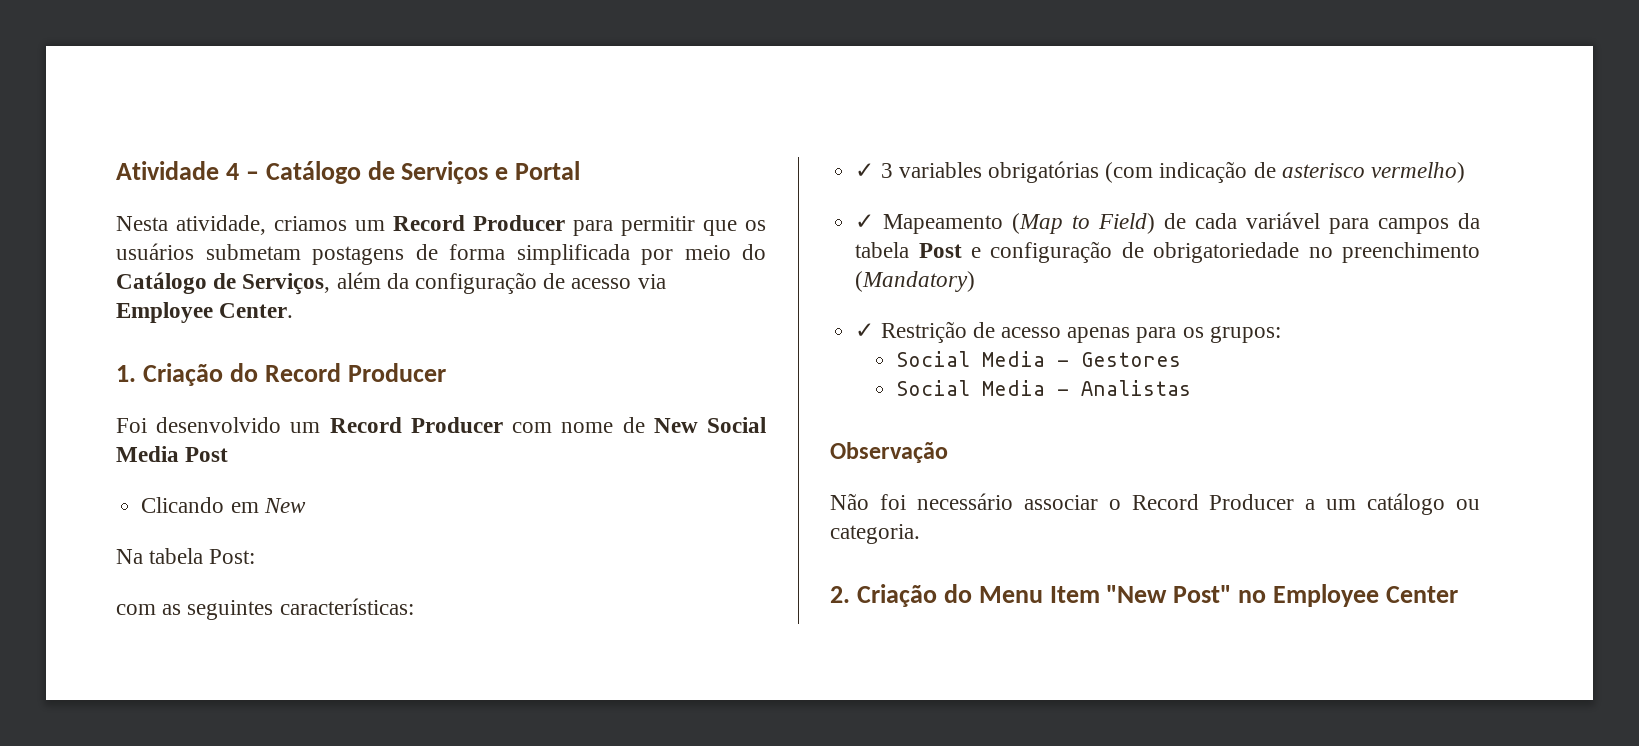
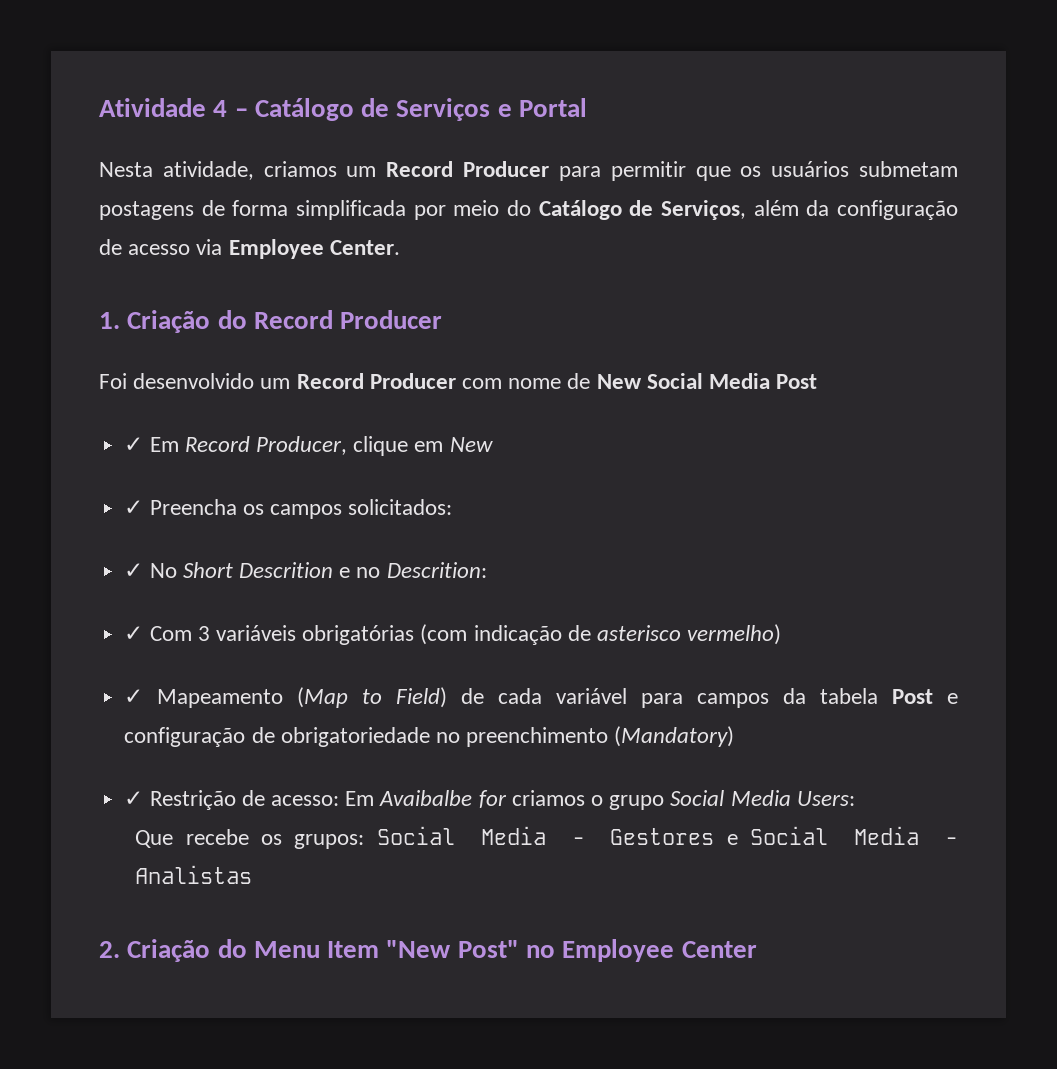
[141,497,306,513] [116,548,256,564] [116,598,414,620] [855,162,982,178] Clicando em New // Na tabela Post: // com as seguintes características: // ✓ 3 variables -> [124,436,493,456] [124,499,453,519] [124,562,487,578] [124,625,296,641] ✓ Em Record Producer, clique em New // ✓ Preencha os campos solicitados: // ✓ No Short Descrition e no Descrition: // ✓ Com 3 variáveis
[1000,327,1177,343] acesso apenas para -> [270,790,855,810] [135,829,249,848] acesso: Em Avaibalbe for criamos o grupo Social Media Users: // Que recebe
(1281, 334) // -> (365, 841) none
(1182, 359) // -> [726,834,738,845] e
[830,442,948,463] [830,493,1480,515] [830,524,920,544] // Observação // Não foi necessário associar o Record Producer a um catálogo ou categoria. -> (253, 874) none

